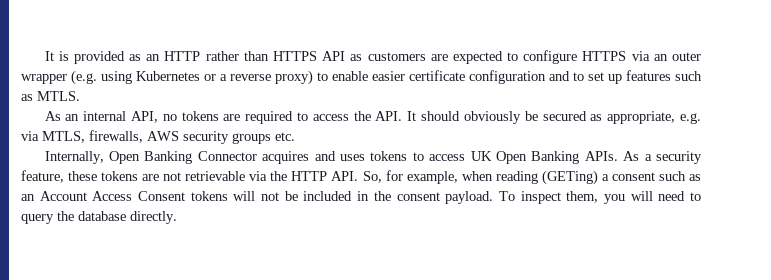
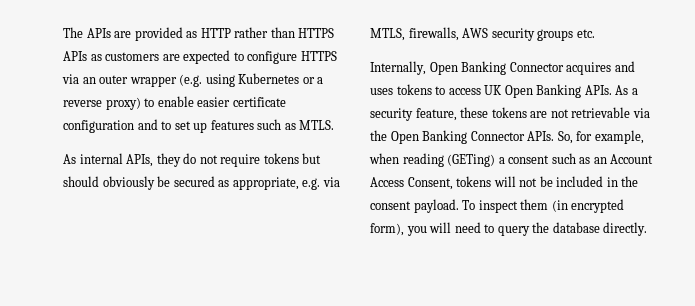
[44,51,69,61] It is -> [63,27,132,38] The APIs are
[146,54,161,61] an -> (198, 34) none
[322,51,346,61] API -> [63,51,87,61] APIs
[65,111,417,124] an internal API, no tokens are required to access the API. It -> [79,153,322,167] internal APIs, they do not require tokens but
[291,171,359,181] HTTP API. -> [390,130,555,144] Open Banking Connector APIs.
[138,191,186,201] Consent -> [407,177,453,190] Consent,
[566,191,599,203] them, -> [520,199,625,213] [370,223,404,236] them (in encrypted form),

